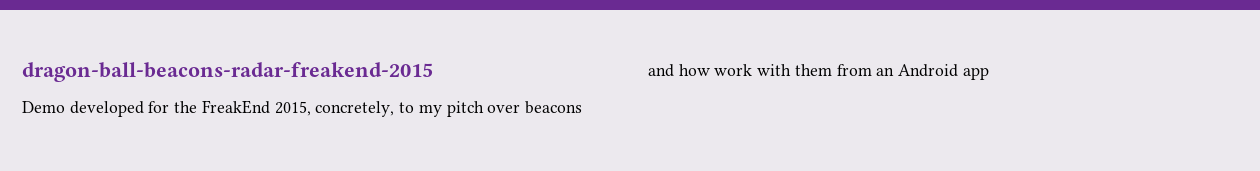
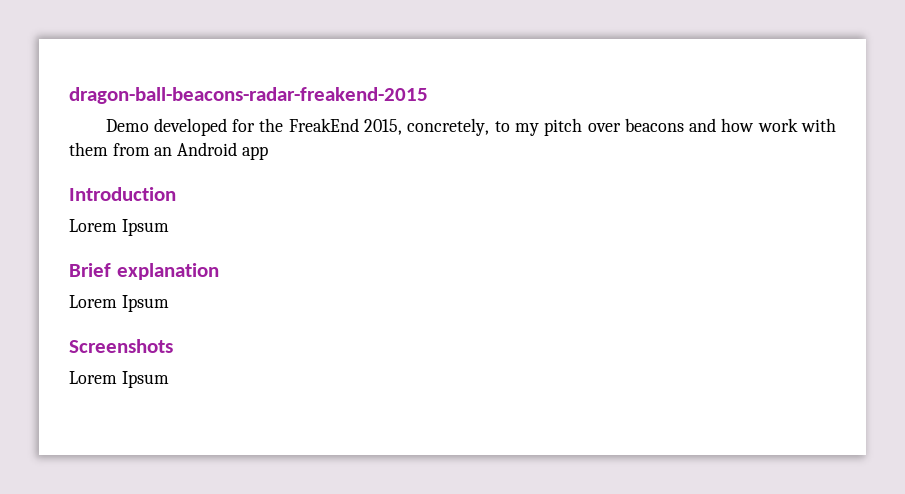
(989, 73) none -> [69,187,176,201] [69,219,169,236] [69,263,219,280] [69,295,169,312] [69,339,173,353] [69,371,169,388] // Introduction // Lorem Ipsum // Brief explanation // Lorem Ipsum // Screenshots // Lorem Ipsum

